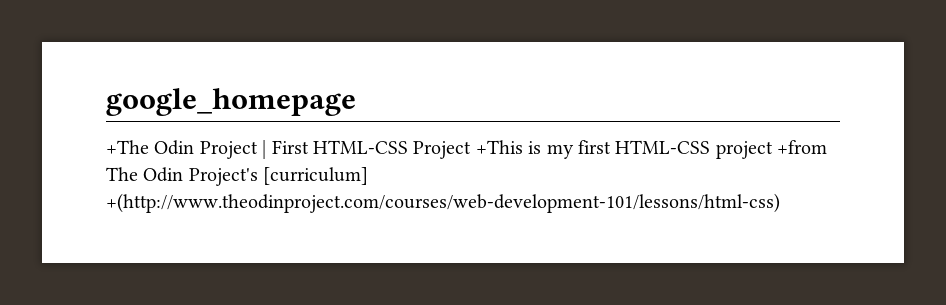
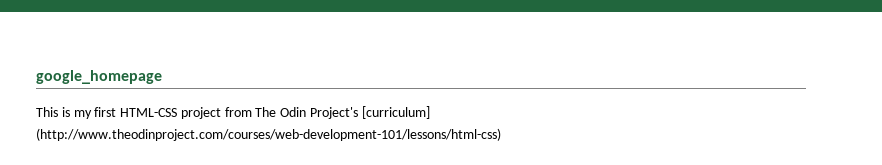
[106,140,523,159] +The Odin Project | First HTML-CSS Project +This -> [36,107,58,117] This
[777,140,828,154] +from -> [224,107,252,117] from
[106,193,780,213] +(http://www.theodinproject.com/courses/web-development-101/lessons/html-css) -> [36,128,501,141] (http://www.theodinproject.com/courses/web-development-101/lessons/html-css)

